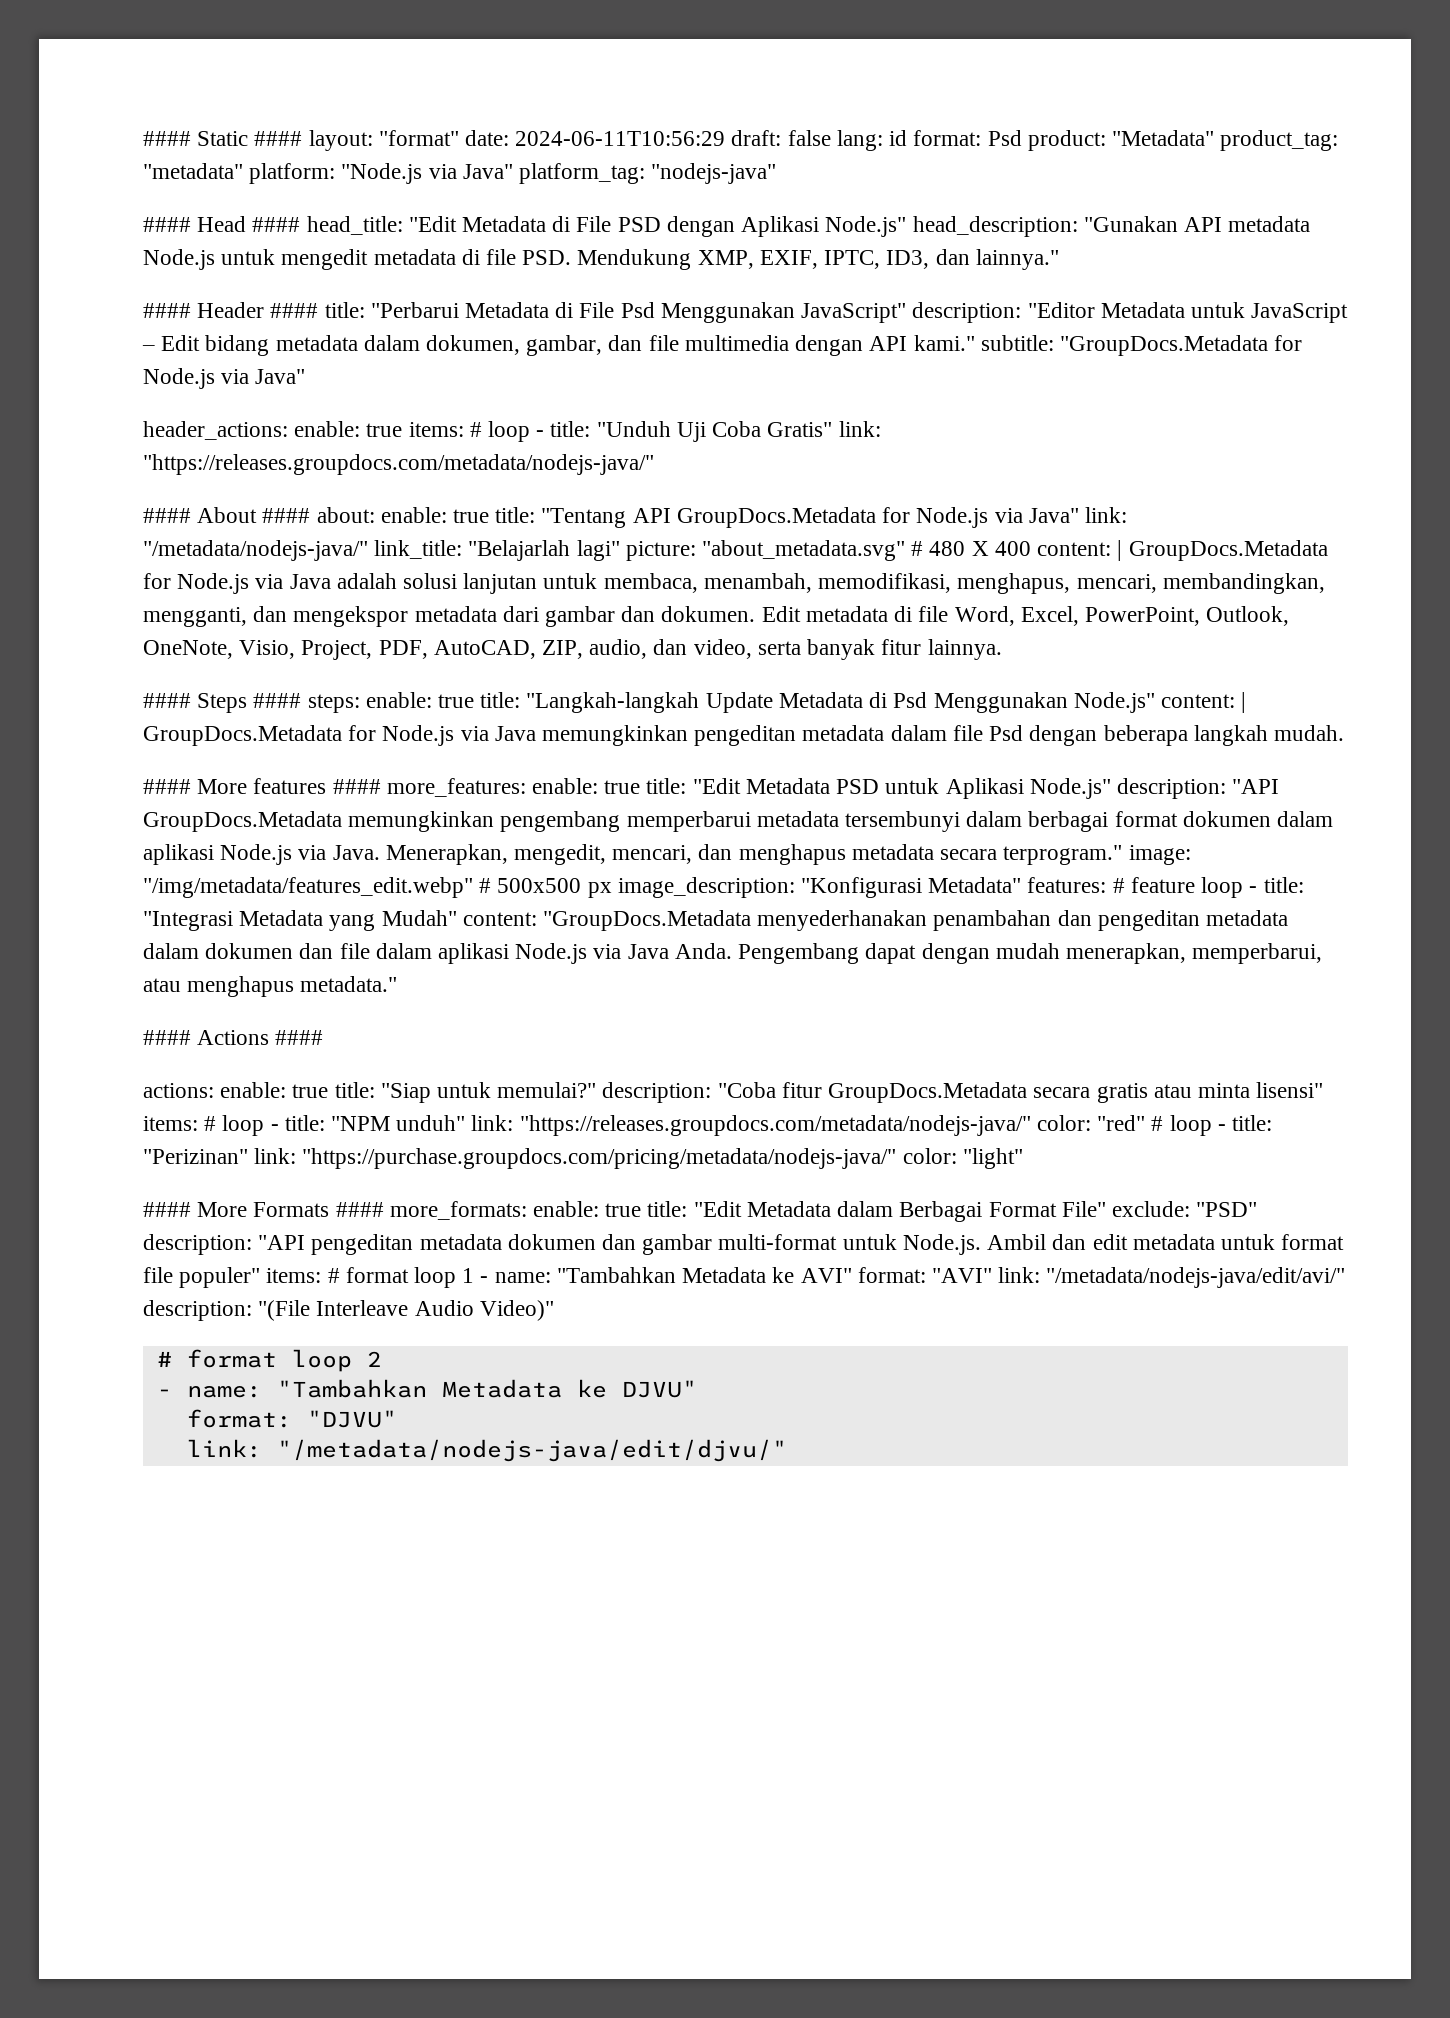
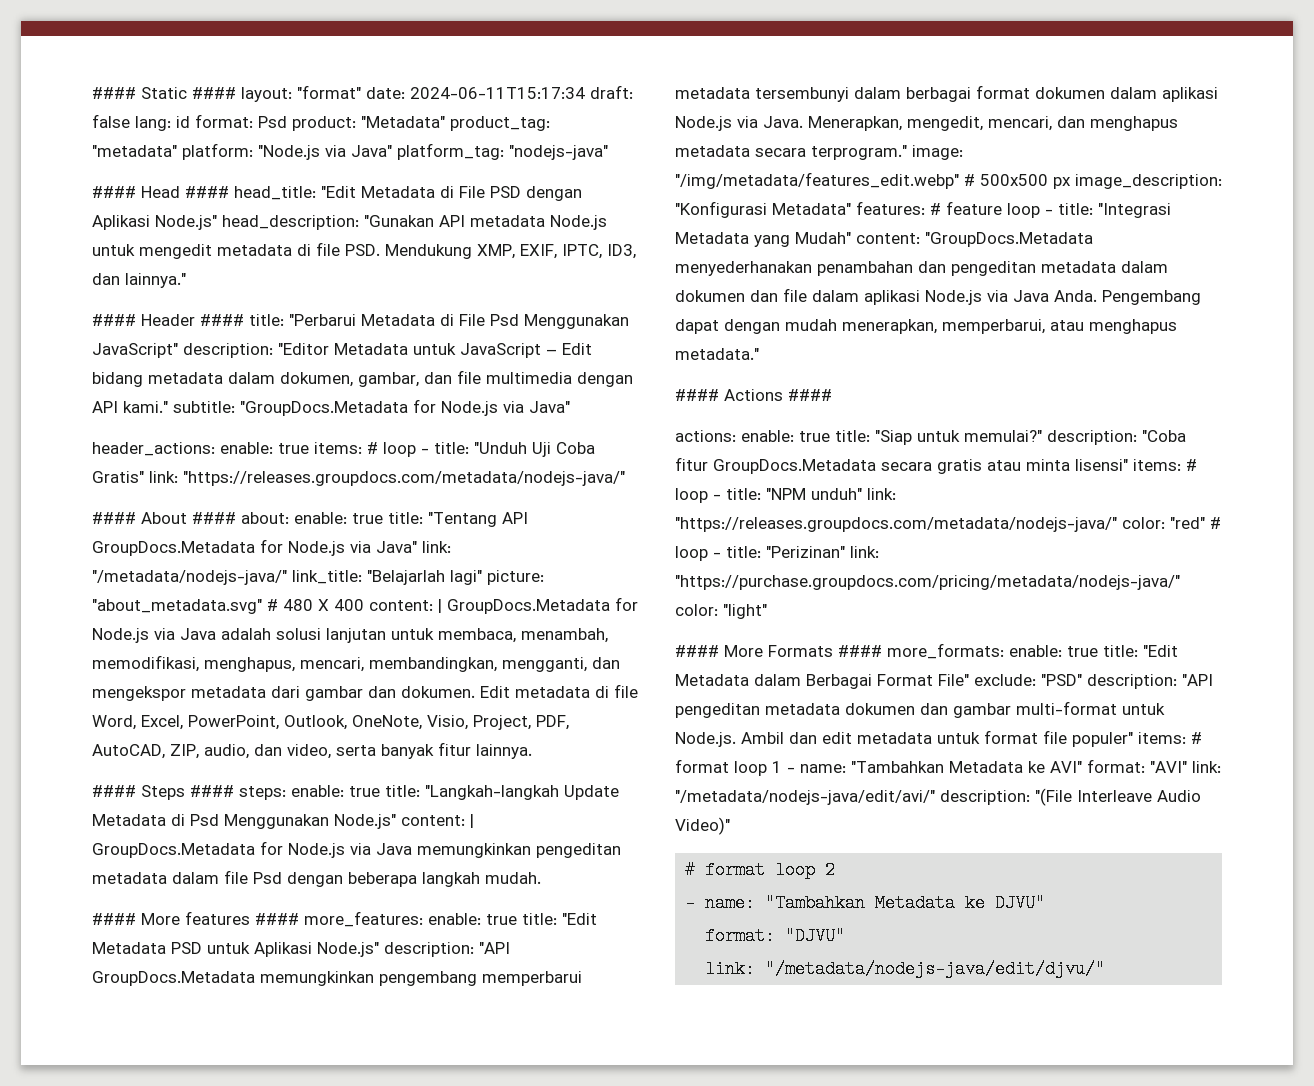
[515,131,726,146] 2024-06-11T10:56:29 -> [410,87,585,99] 2024-06-11T15:17:34

